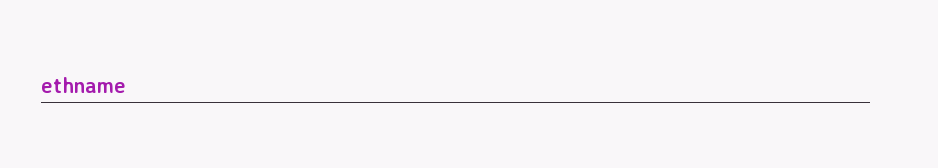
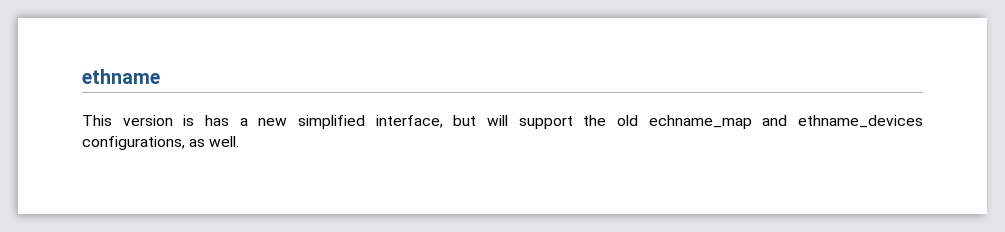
(126, 85) none -> [82,115,923,129] [82,136,240,150] // This version is has a new simplified interface, but will support the old echname_map and ethname_devices configurations, as well.

